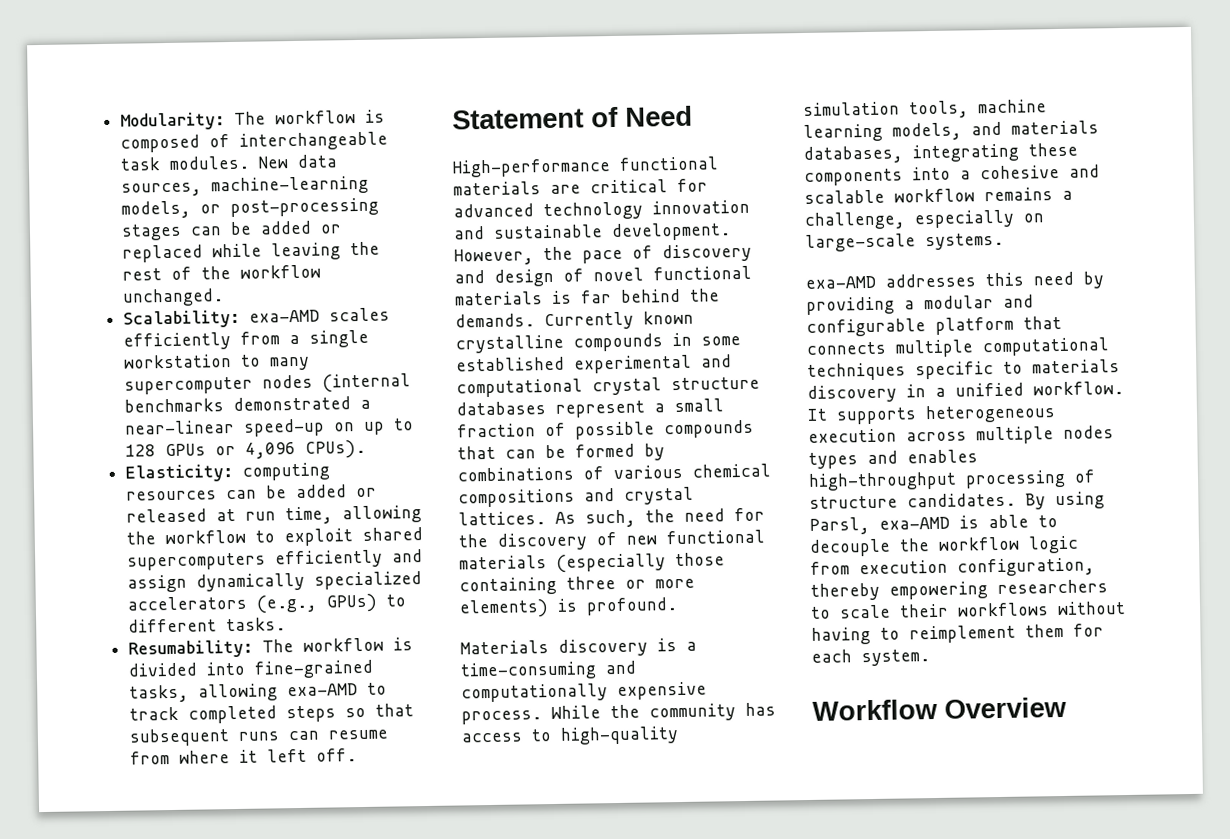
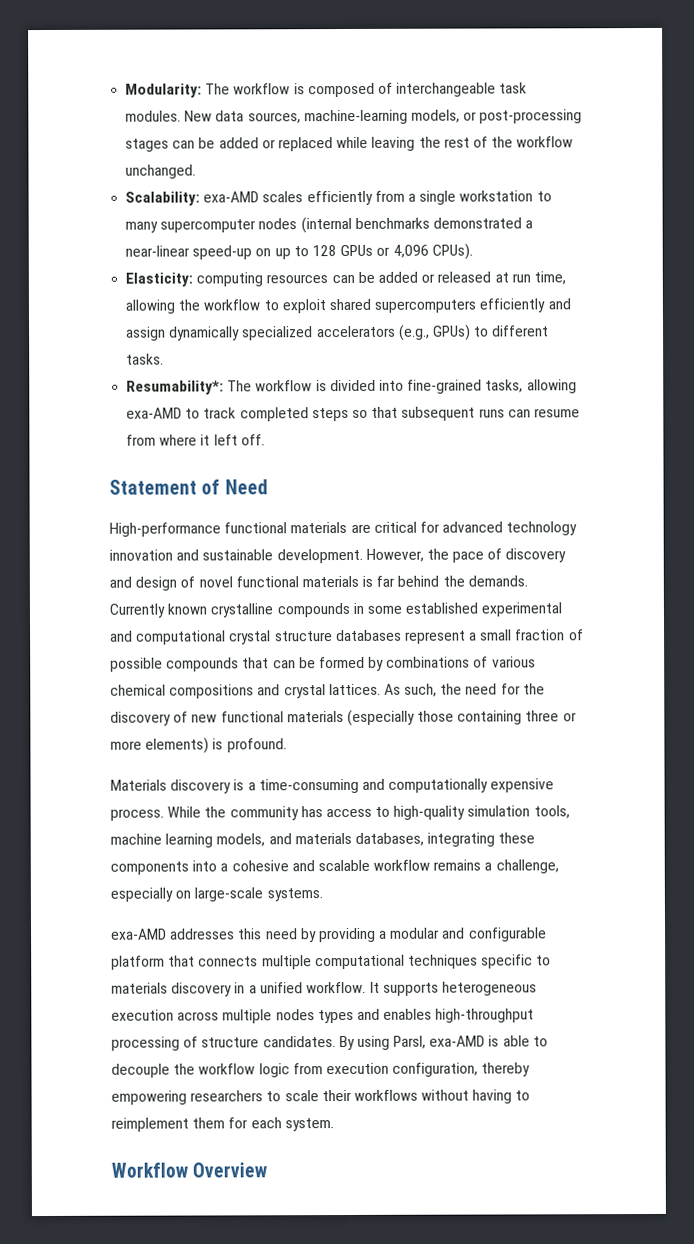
[128,639,254,659] Resumability: -> [126,380,225,395] Resumability*:

